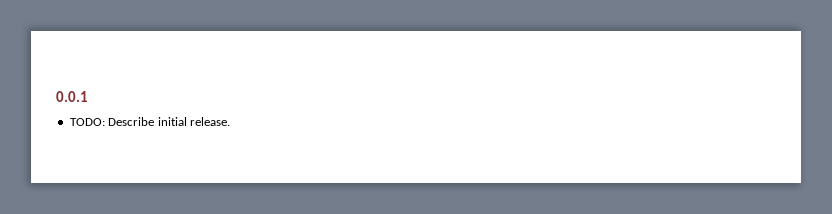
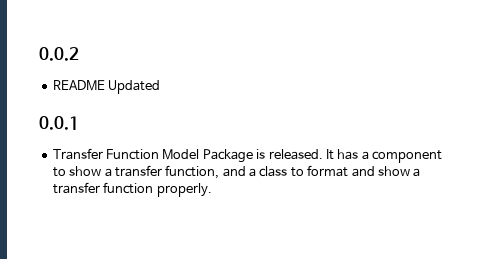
[56,91,88,102] [69,117,230,126] 0.0.1 // TODO: Describe initial release. -> [39,47,79,61] [52,80,161,94] [39,116,79,130] [52,148,443,163] [52,165,421,179] [52,182,212,197] 0.0.2 // README Updated // 0.0.1 // Transfer Function Model Package is released. It has a component to show a transfer function, and a class to format and show a transfer function properly.

